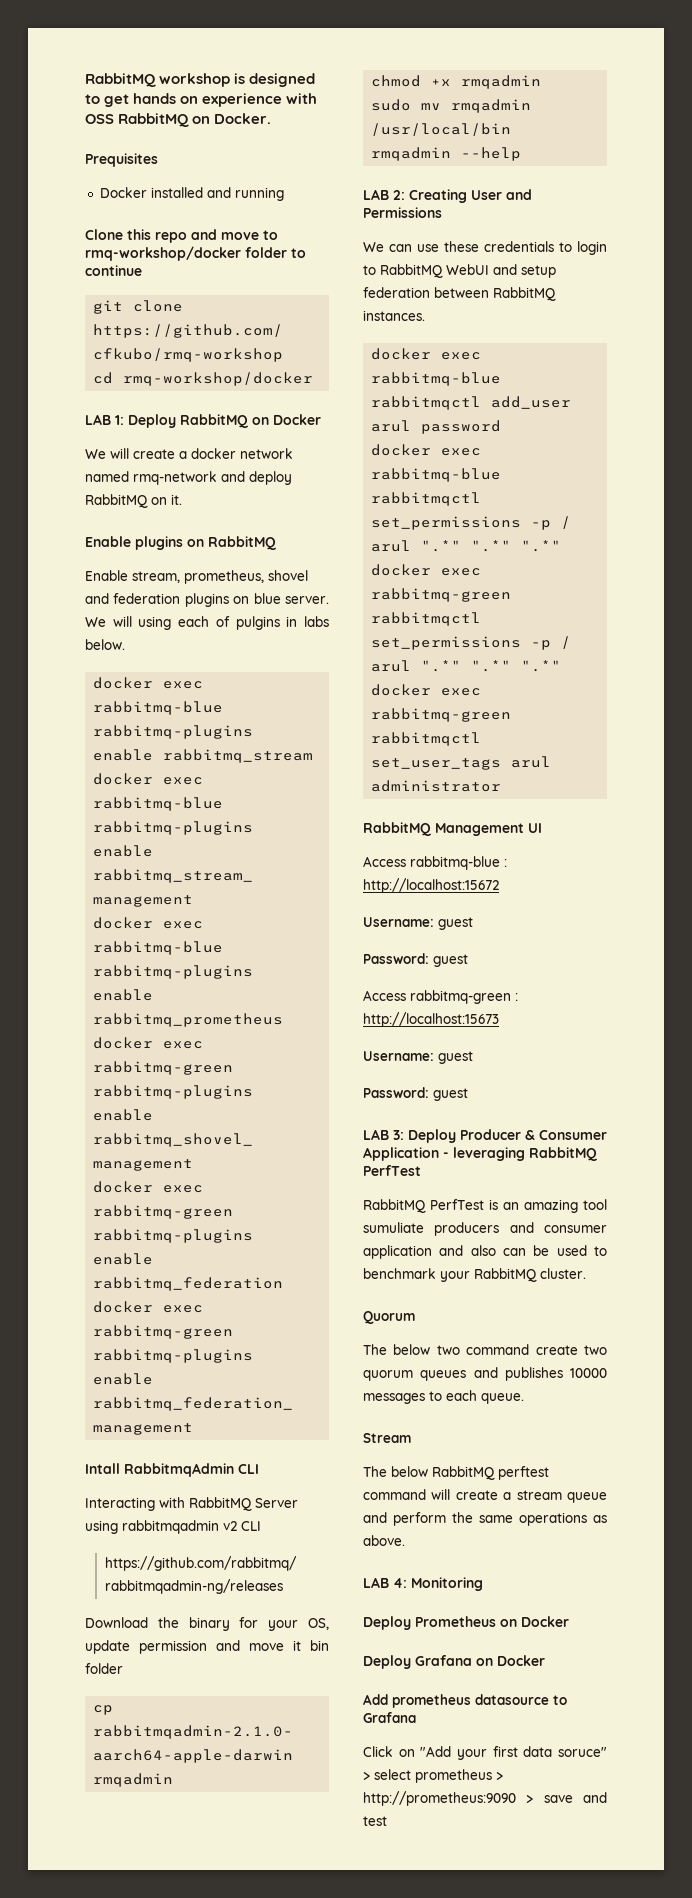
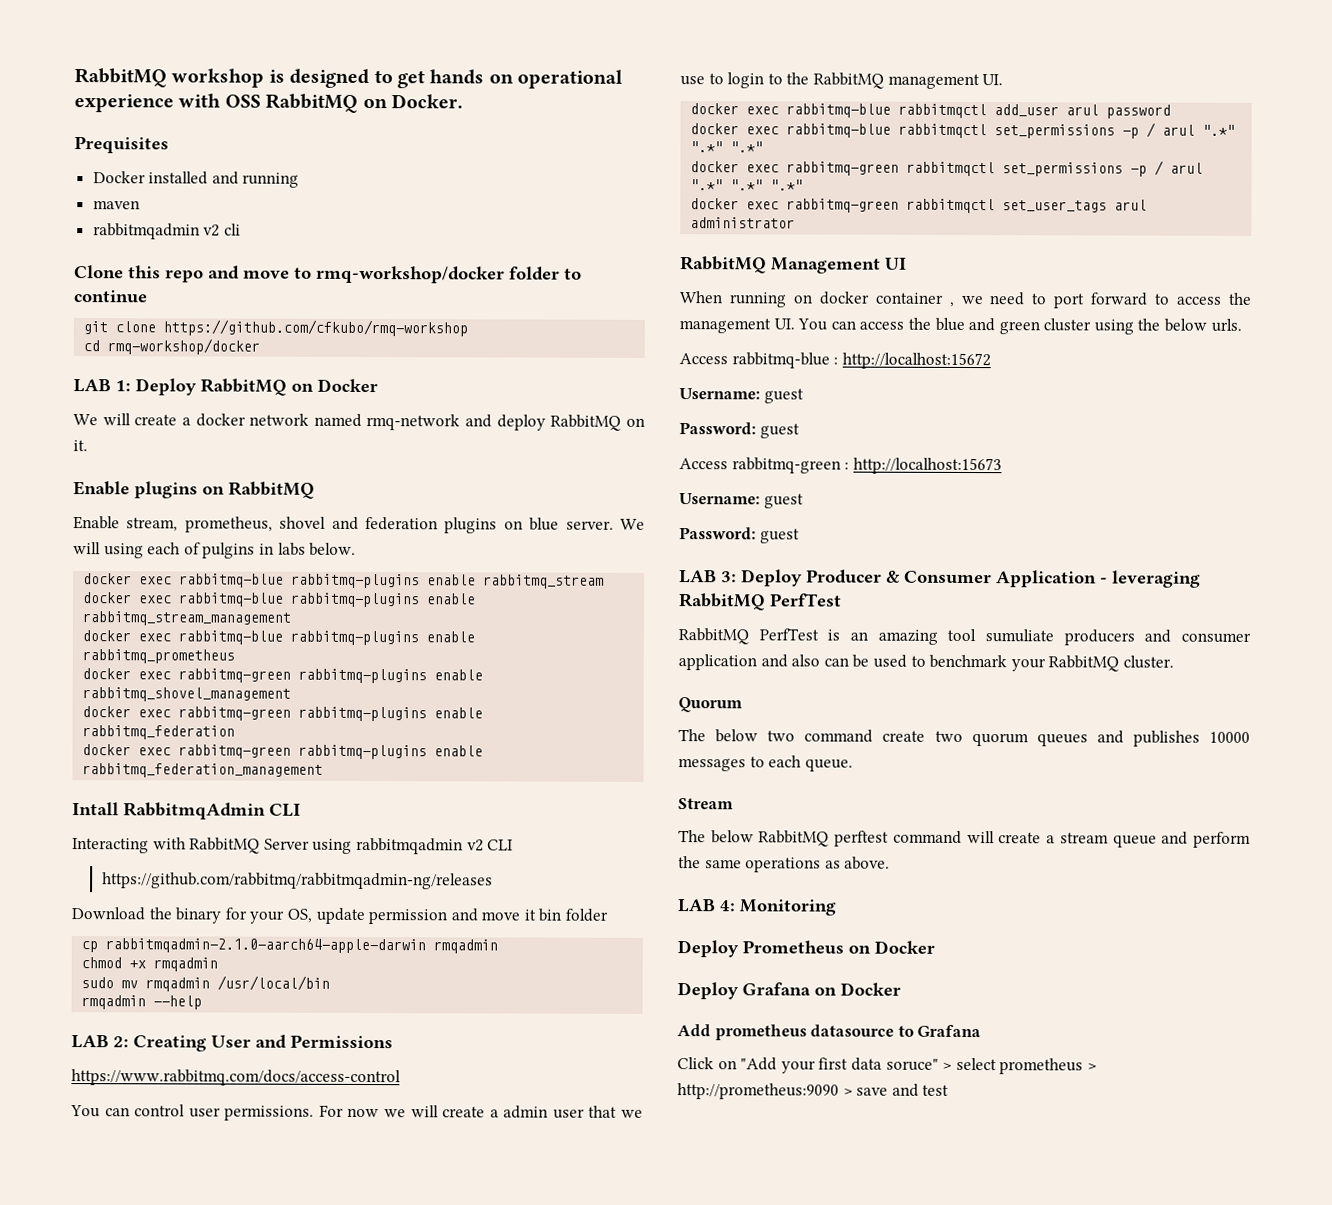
(199, 100) none -> [517,69,624,89] operational
(284, 194) none -> [92,200,140,210] [92,223,241,240] // maven // rabbitmqadmin v2 cli
[363,241,607,255] [363,264,556,278] [363,287,556,301] [363,310,425,321] We can use these credentials to login to RabbitMQ WebUI and setup federation between RabbitMQ instances. -> [71,1069,401,1087] [70,1104,643,1121] [680,72,1004,90] https://www.rabbitmq.com/docs/access-control // You can control user permissions. For now we will create a admin user that we use to login to the RabbitMQ management UI.
(542, 828) none -> [679,291,1252,309] [679,317,1242,335] // When running on docker container , we need to port forward to access the management UI. You can access the blue and green cluster using the below urls.

